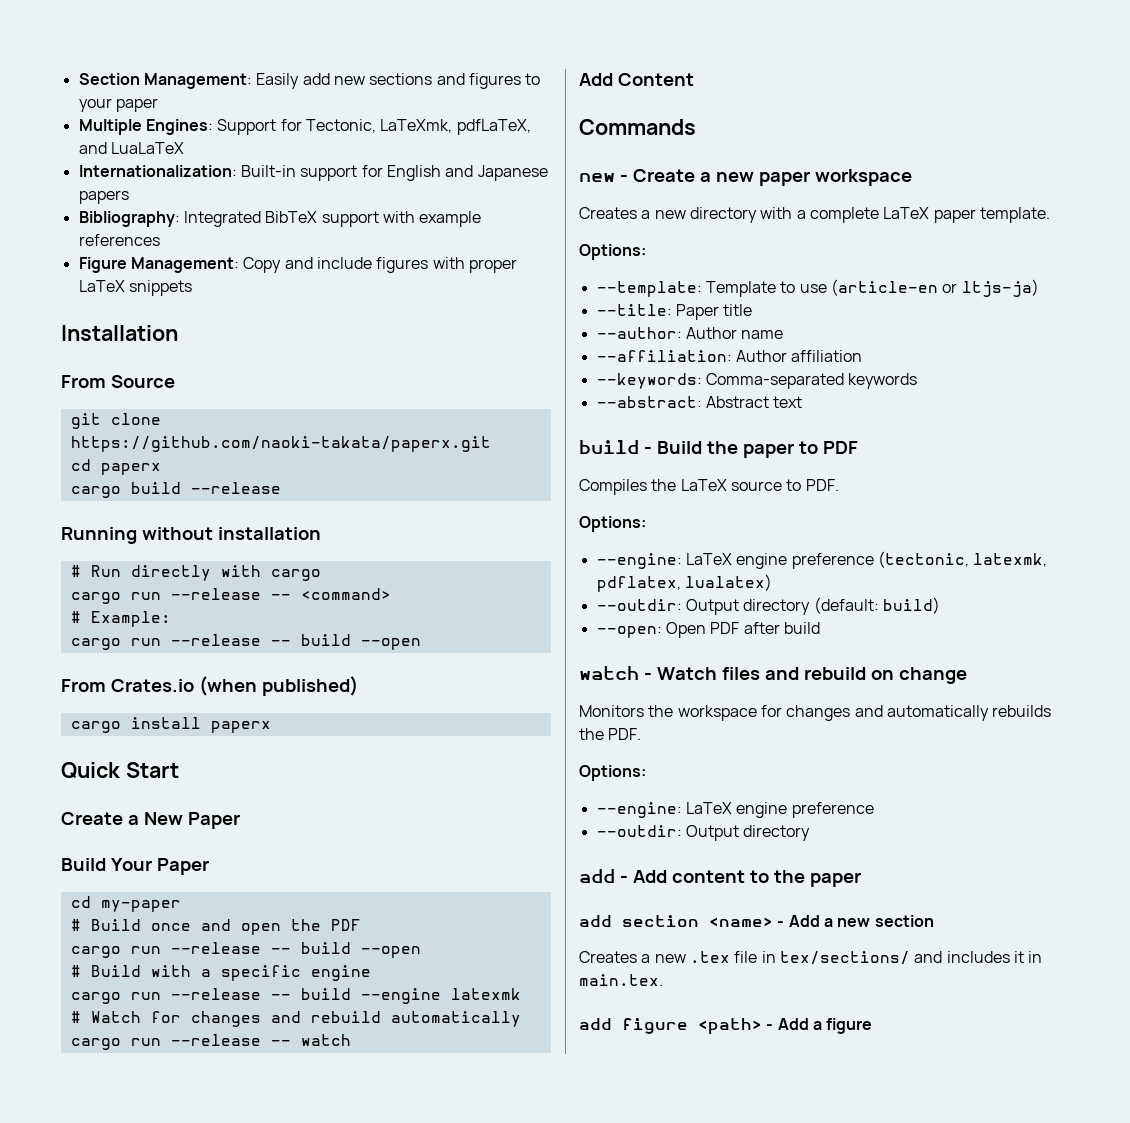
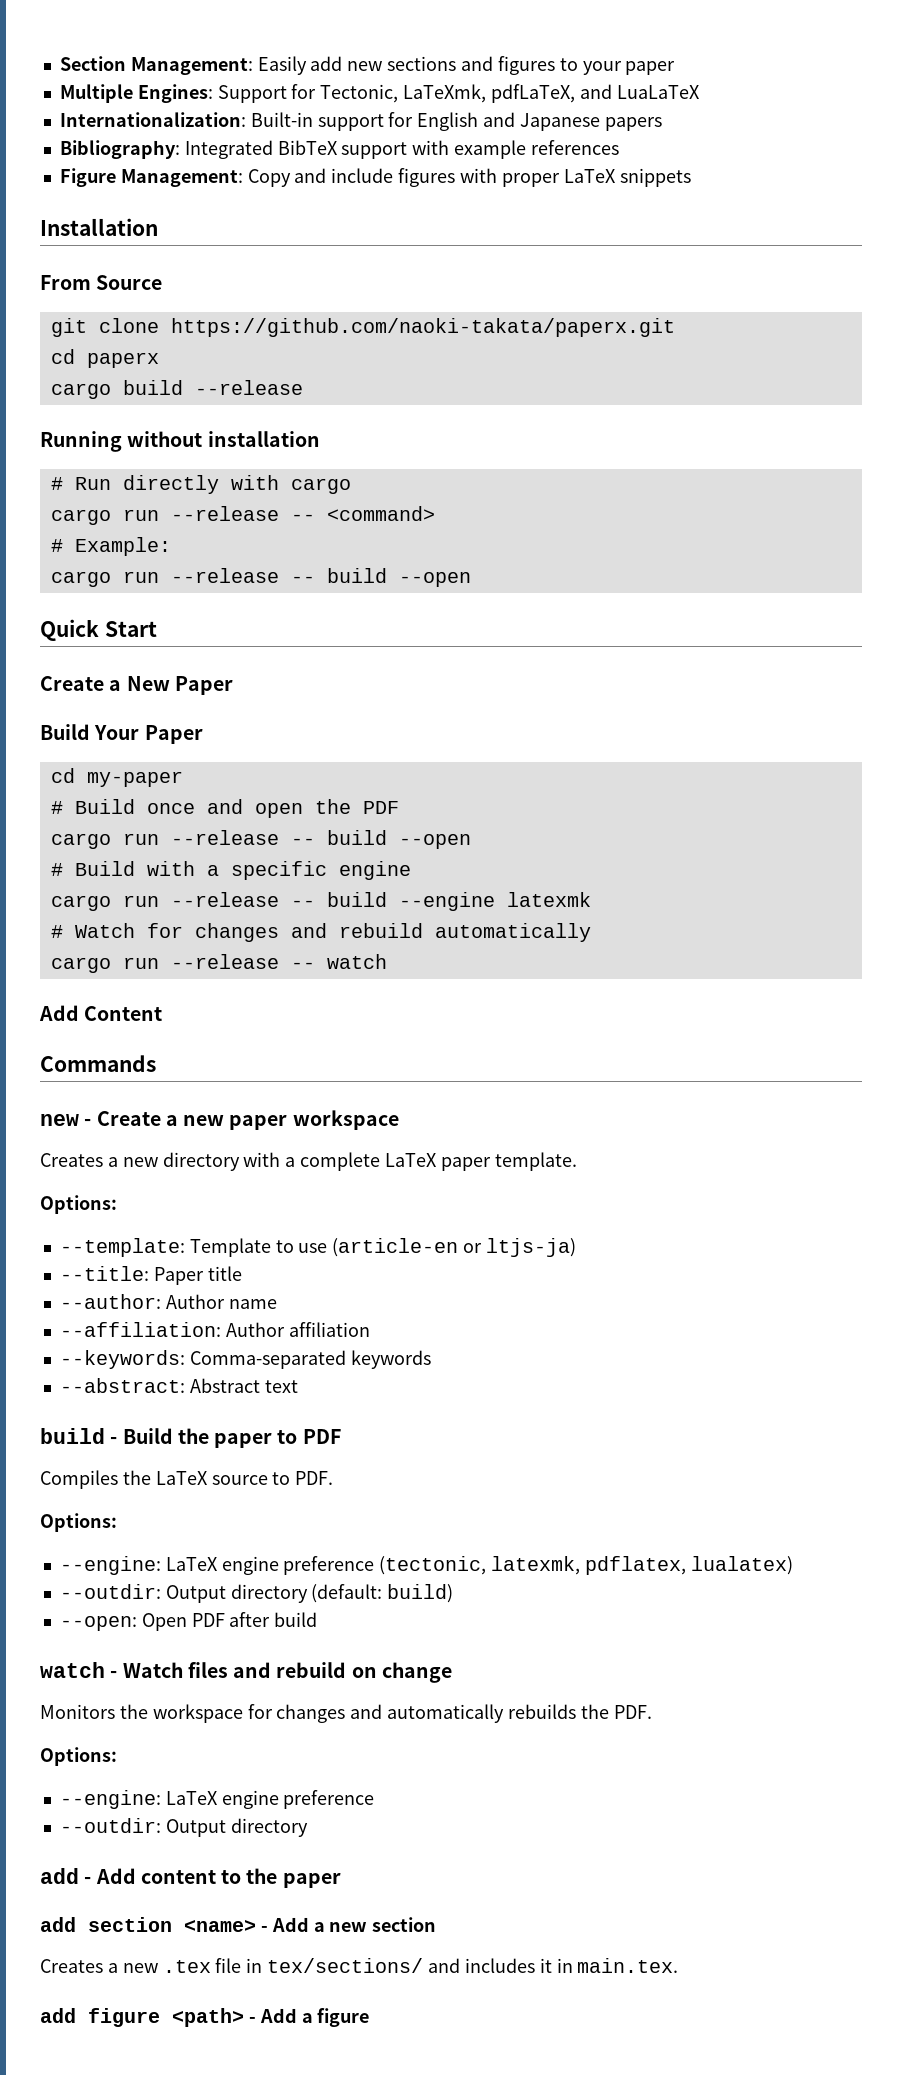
[61,676,358,696] [70,717,271,733] // From Crates.io (when published) // cargo install paperx -> (471, 579) none

